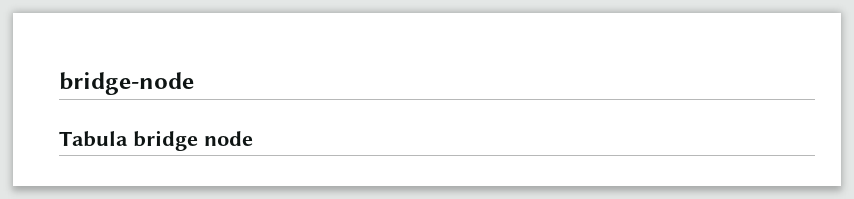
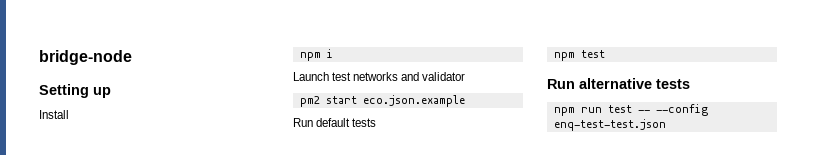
[59,130,253,151] Tabula bridge node -> [39,84,111,98] [39,110,69,119] [299,49,333,61] [293,72,466,81] [299,95,465,107] [293,118,377,127] [553,50,605,61] [547,78,690,89] [553,104,708,116] [553,119,666,131] Setting up // Install // npm i // Launch test networks and validator // pm2 start eco.json.example // Run default tests // npm test // Run alternative tests // npm run test -- --config enq-test-test.json

